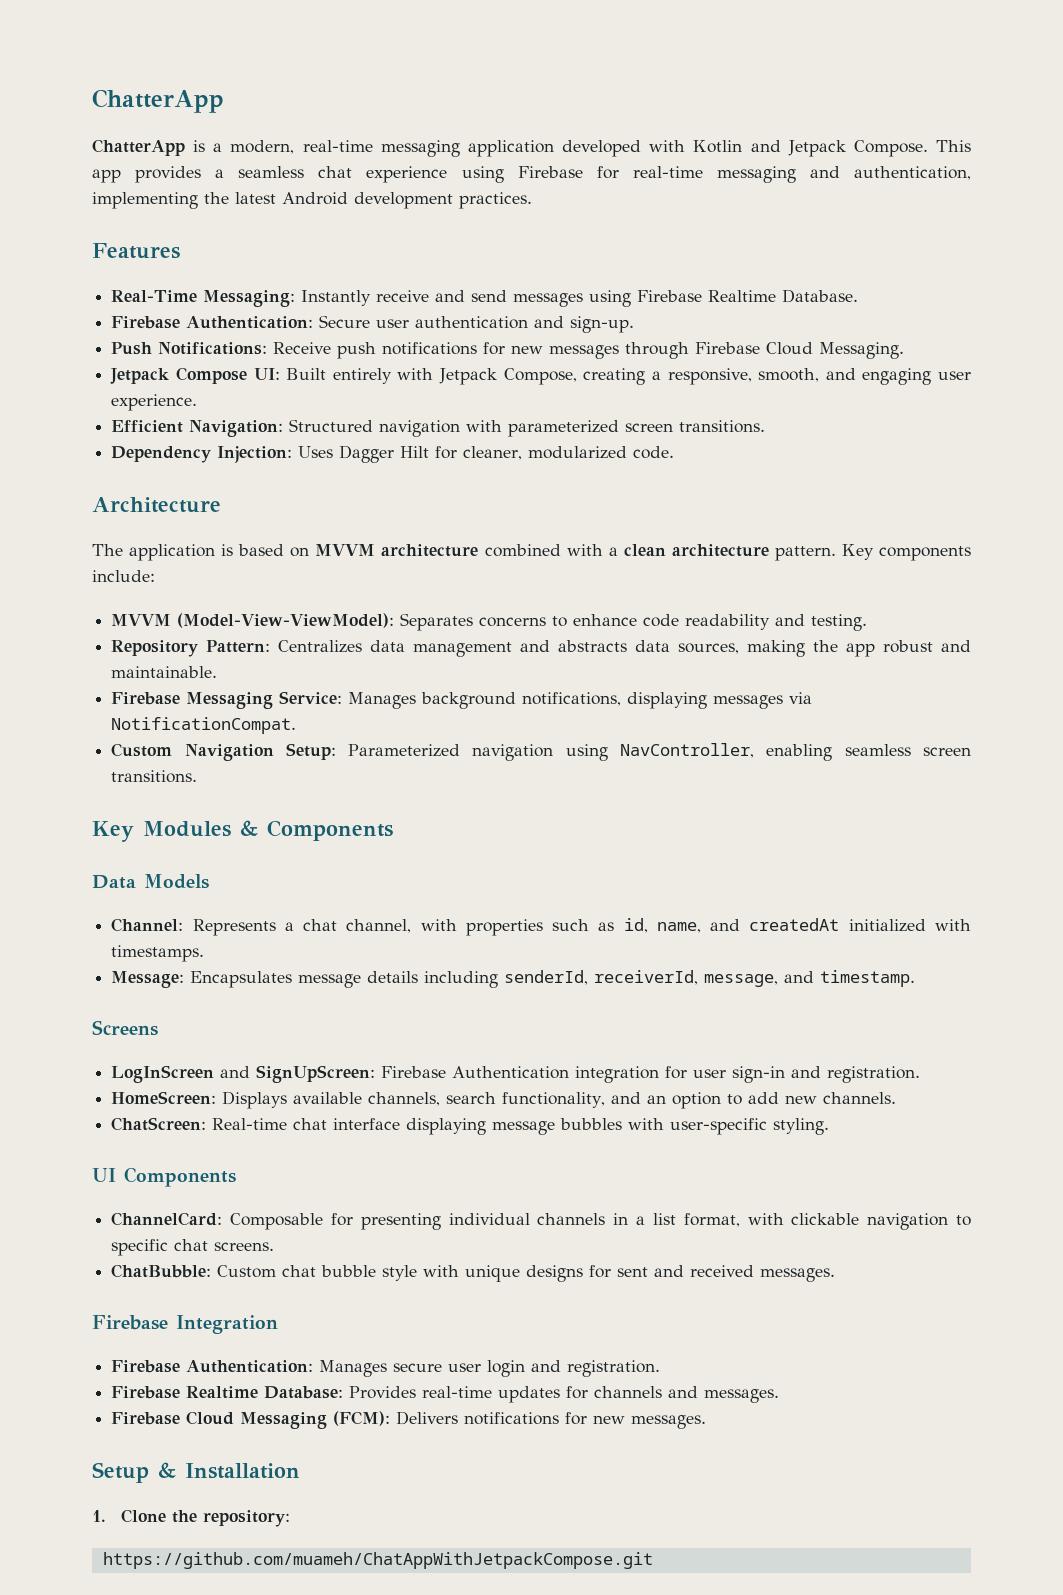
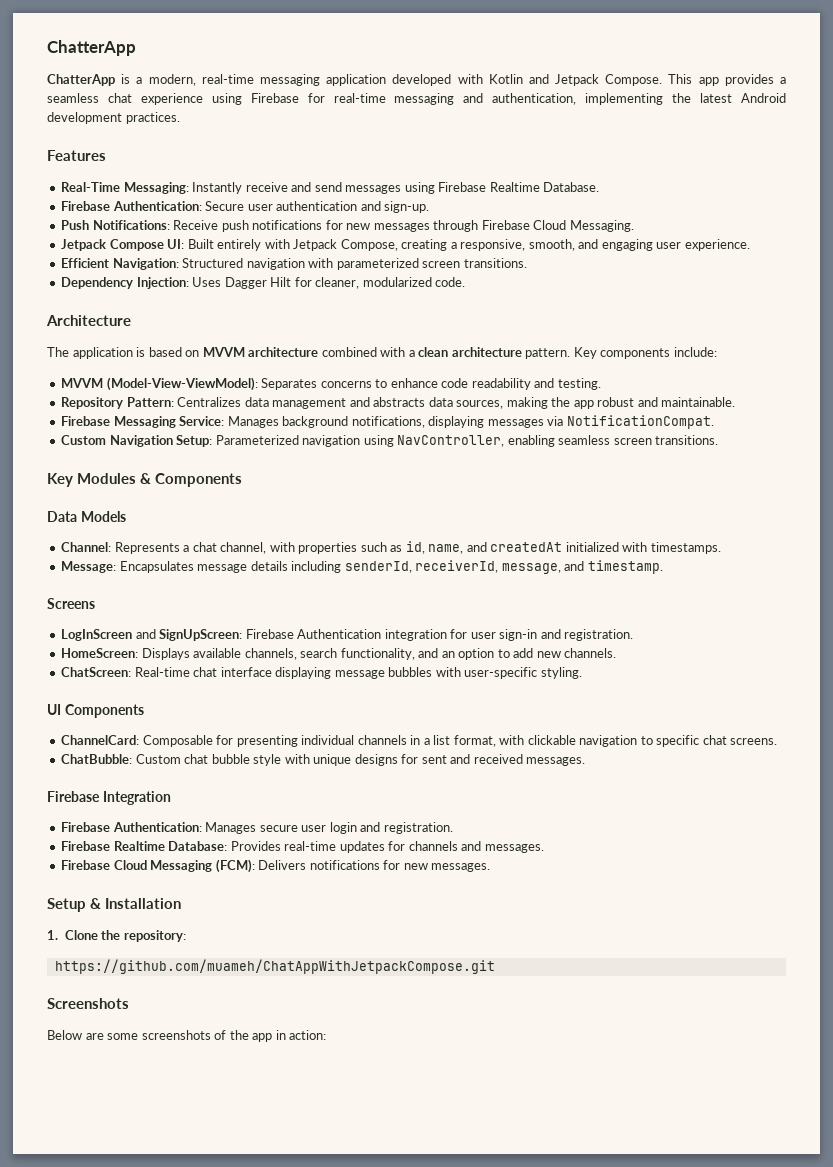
(653, 1560) none -> [47,998,129,1009] [47,1030,327,1042] // Screenshots // Below are some screenshots of the app in action:

